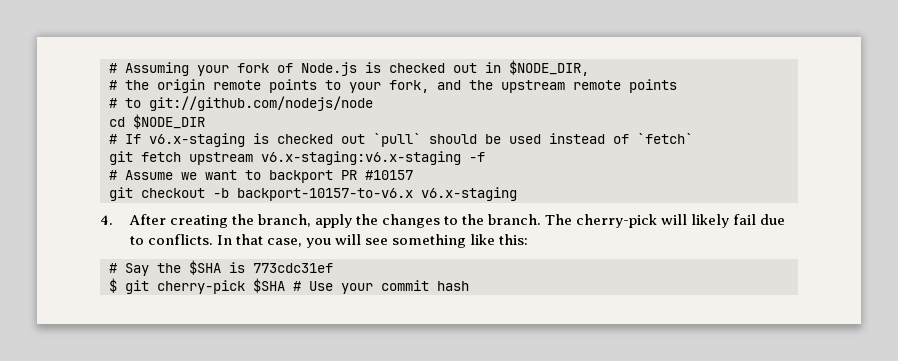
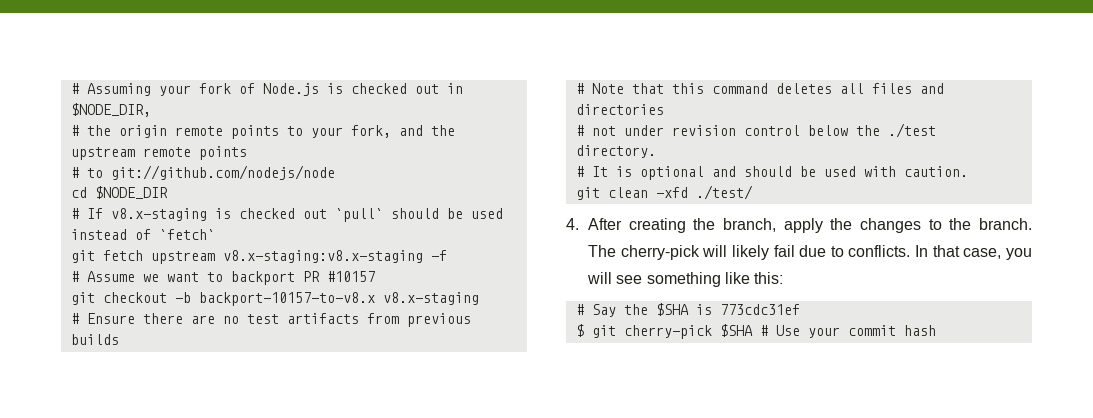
[149,133,245,147] v6.x-staging -> [110,208,207,221] v8.x-staging
[261,151,461,165] v6.x-staging:v6.x-staging -> [222,250,423,263] v8.x-staging:v8.x-staging
[237,187,517,201] backport-10157-to-v6.x v6.x-staging -> [198,292,479,306] [70,313,471,327] [70,334,119,345] [575,83,944,94] [575,104,664,115] [575,123,936,138] [575,145,656,158] [575,166,968,180] [575,185,753,200] backport-10157-to-v8.x v8.x-staging // # Ensure there are no test artifacts from previous builds // # Note that this command deletes all files and directories // # not under revision control below the ./test directory. // # It is optional and should be used with caution. // git clean -xfd ./test/

